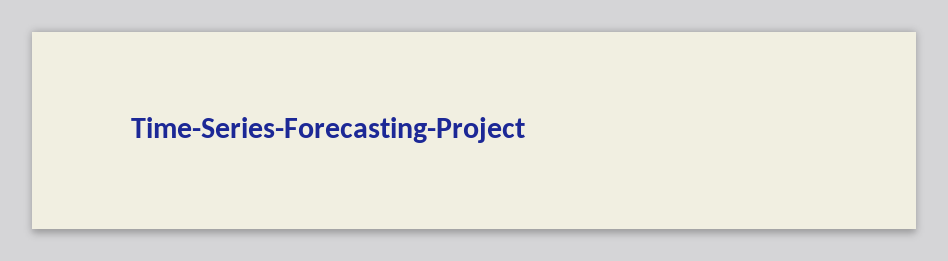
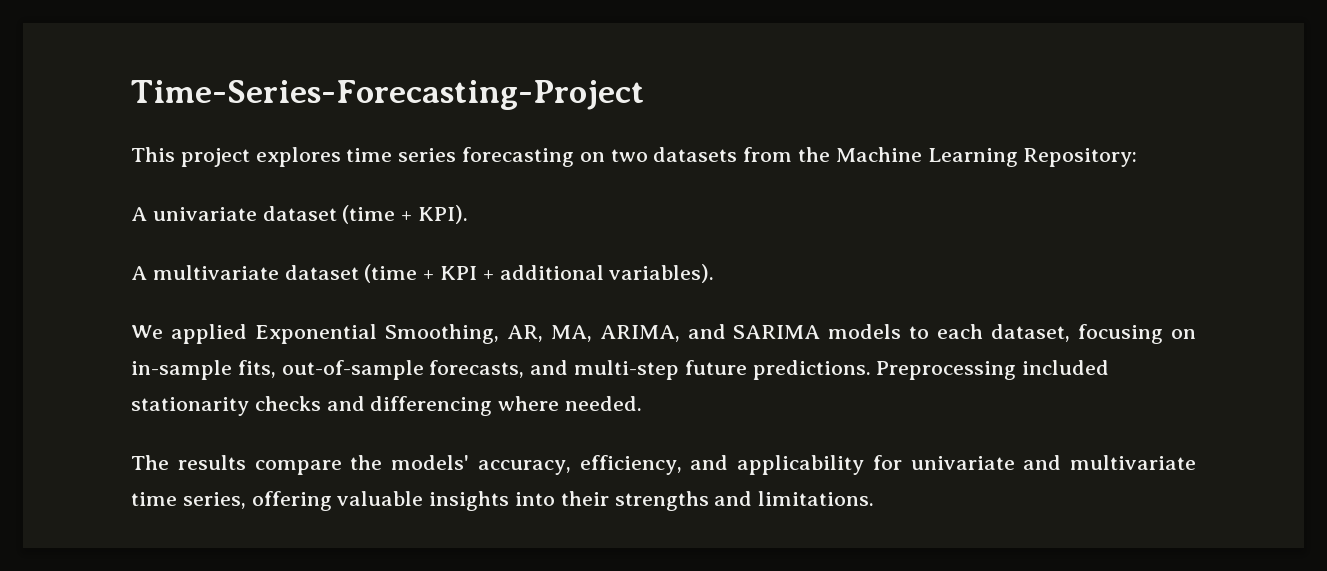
(525, 130) none -> [131,147,1138,167] [131,205,469,224] [131,264,715,283] [131,324,1196,344] [131,360,1110,380] [131,396,643,416] [131,455,1196,475] [131,491,875,511] // This project explores time series forecasting on two datasets from the Machine Learning Repository: // A univariate dataset (time + KPI). // A multivariate dataset (time + KPI + additional variables). // We applied Exponential Smoothing, AR, MA, ARIMA, and SARIMA models to each dataset, focusing on in-sample fits, out-of-sample forecasts, and multi-step future predictions. Preprocessing included stationarity checks and differencing where needed. // The results compare the models' accuracy, efficiency, and applicability for univariate and multivariate time series, offering valuable insights into their strengths and limitations.

